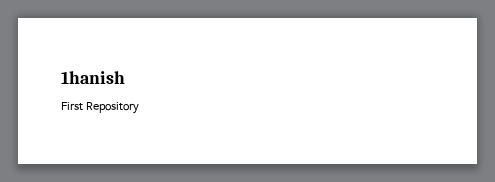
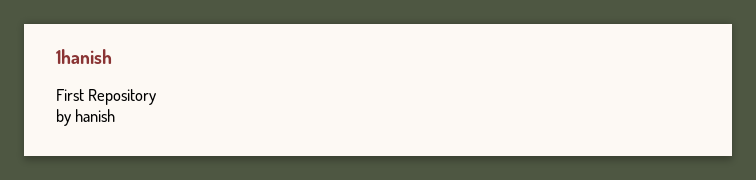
(139, 108) none -> [56,109,116,126] // by hanish

